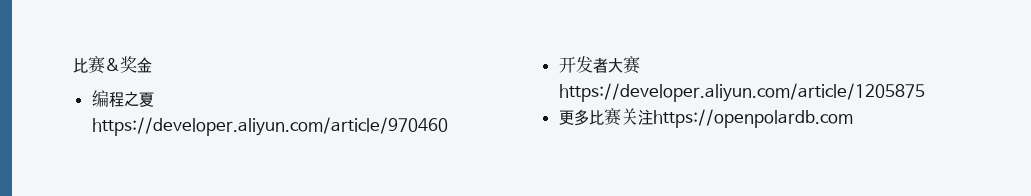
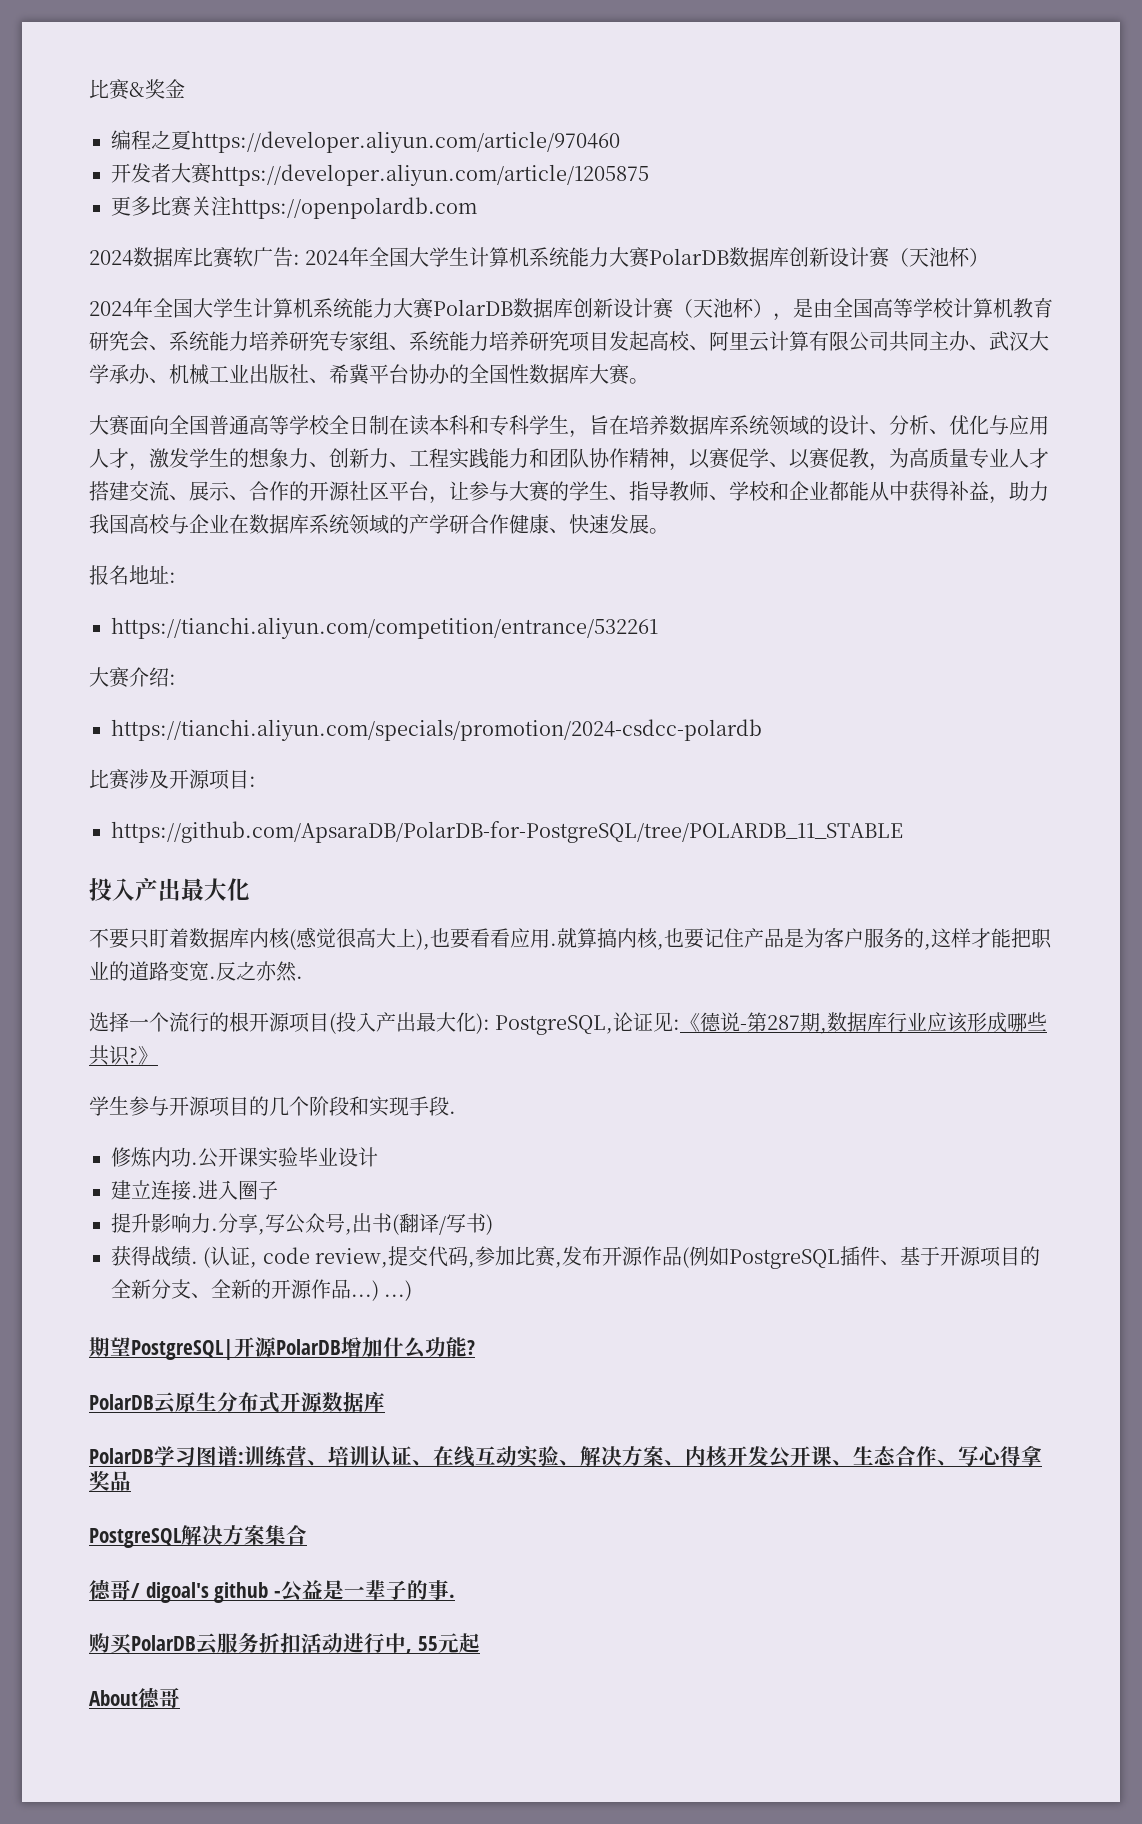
(853, 118) none -> [89,247,990,268] [89,298,1053,321] [89,331,1049,352] [89,364,649,385] [89,415,1049,438] [89,448,1049,471] [89,481,1049,504] [89,514,669,535] [89,565,176,585] [111,617,658,639] [89,667,176,688] [111,719,762,741] [89,769,256,790] [111,821,903,843] [89,878,250,901] [89,927,1052,950] [89,961,303,982] [89,1012,1048,1035] [89,1045,158,1066] [89,1096,456,1117] [111,1147,378,1168] [111,1180,278,1201] [111,1213,493,1235] [111,1246,1041,1269] [111,1279,413,1301] [89,1337,475,1360] [89,1391,385,1414] [89,1445,1042,1468] [89,1471,131,1491] [89,1525,307,1548] [89,1579,455,1603] [89,1633,480,1655] [89,1687,180,1708] // 2024数据库比赛软广告: 2024年全国大学生计算机系统能力大赛PolarDB数据库创新设计赛（天池杯） // 2024年全国大学生计算机系统能力大赛PolarDB数据库创新设计赛（天池杯），是由全国高等学校计算机教育研究会、系统能力培养研究专家组、系统能力培养研究项目发起高校、阿里云计算有限公司共同主办、武汉大学承办、机械工业出版社、希冀平台协办的全国性数据库大赛。 // 大赛面向全国普通高等学校全日制在读本科和专科学生，旨在培养数据库系统领域的设计、分析、优化与应用人才，激发学生的想象力、创新力、工程实践能力和团队协作精神，以赛促学、以赛促教，为高质量专业人才搭建交流、展示、合作的开源社区平台，让参与大赛的学生、指导教师、学校和企业都能从中获得补益，助力我国高校与企业在数据库系统领域的产学研合作健康、快速发展。 // 报名地址: // https://tianchi.aliyun.com/competition/entrance/532261 // 大赛介绍: // https://tianchi.aliyun.com/specials/promotion/2024-csdcc-polardb // 比赛涉及开源项目: // https://github.com/ApsaraDB/PolarDB-for-PostgreSQL/tree/POLARDB_11_STABLE // 投入产出最大化 // 不要只盯着数据库内核(感觉很高大上),也要看看应用.就算搞内核,也要记住产品是为客户服务的,这样才能把职业的道路变宽.反之亦然. // 选择一个流行的根开源项目(投入产出最大化): PostgreSQL,论证见:《德说-第287期,数据库行业应该形成哪些共识?》 // 学生参与开源项目的几个阶段和实现手段. // 修炼内功.公开课实验毕业设计 // 建立连接.进入圈子 // 提升影响力.分享,写公众号,出书(翻译/写书) // 获得战绩. (认证, code review,提交代码,参加比赛,发布开源作品(例如PostgreSQL插件、基于开源项目的全新分支、全新的开源作品...) ...) // 期望PostgreSQL|开源PolarDB增加什么功能? // PolarDB云原生分布式开源数据库 // PolarDB学习图谱:训练营、培训认证、在线互动实验、解决方案、内核开发公开课、生态合作、写心得拿奖品 // PostgreSQL解决方案集合 // 德哥/ digoal's github -公益是一辈子的事. // 购买PolarDB云服务折扣活动进行中, 55元起 // About德哥

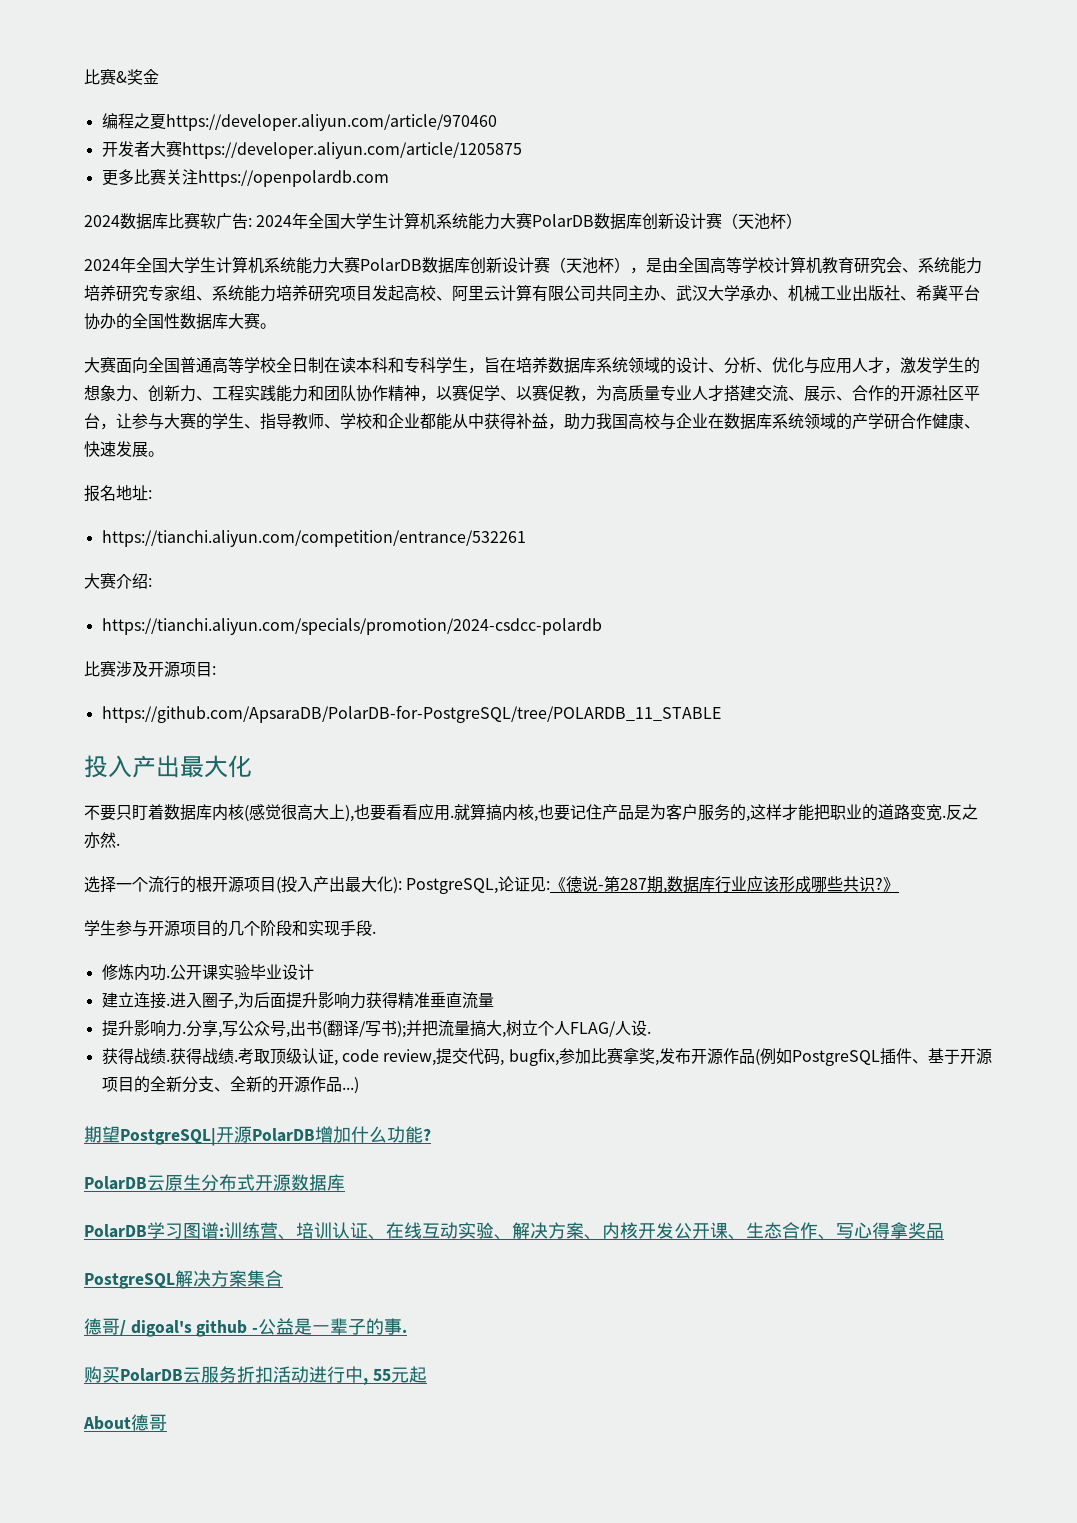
(278, 1190) none -> [233,992,494,1010] ,为后面提升影响力获得精准垂直流量
[486,1214,493,1235] [111,1246,211,1268] ) // 获得战绩. ( -> [396,1020,651,1038] [101,1048,302,1065] );并把流量搞大,树立个人FLAG/人设. // 获得战绩.获得战绩.考取顶级
(476, 1265) none -> [508,1048,559,1066] bugfix,
(556, 1256) none -> [622,1048,655,1064] 拿奖
[384,1280,413,1301] ...) -> (359, 1085) none

